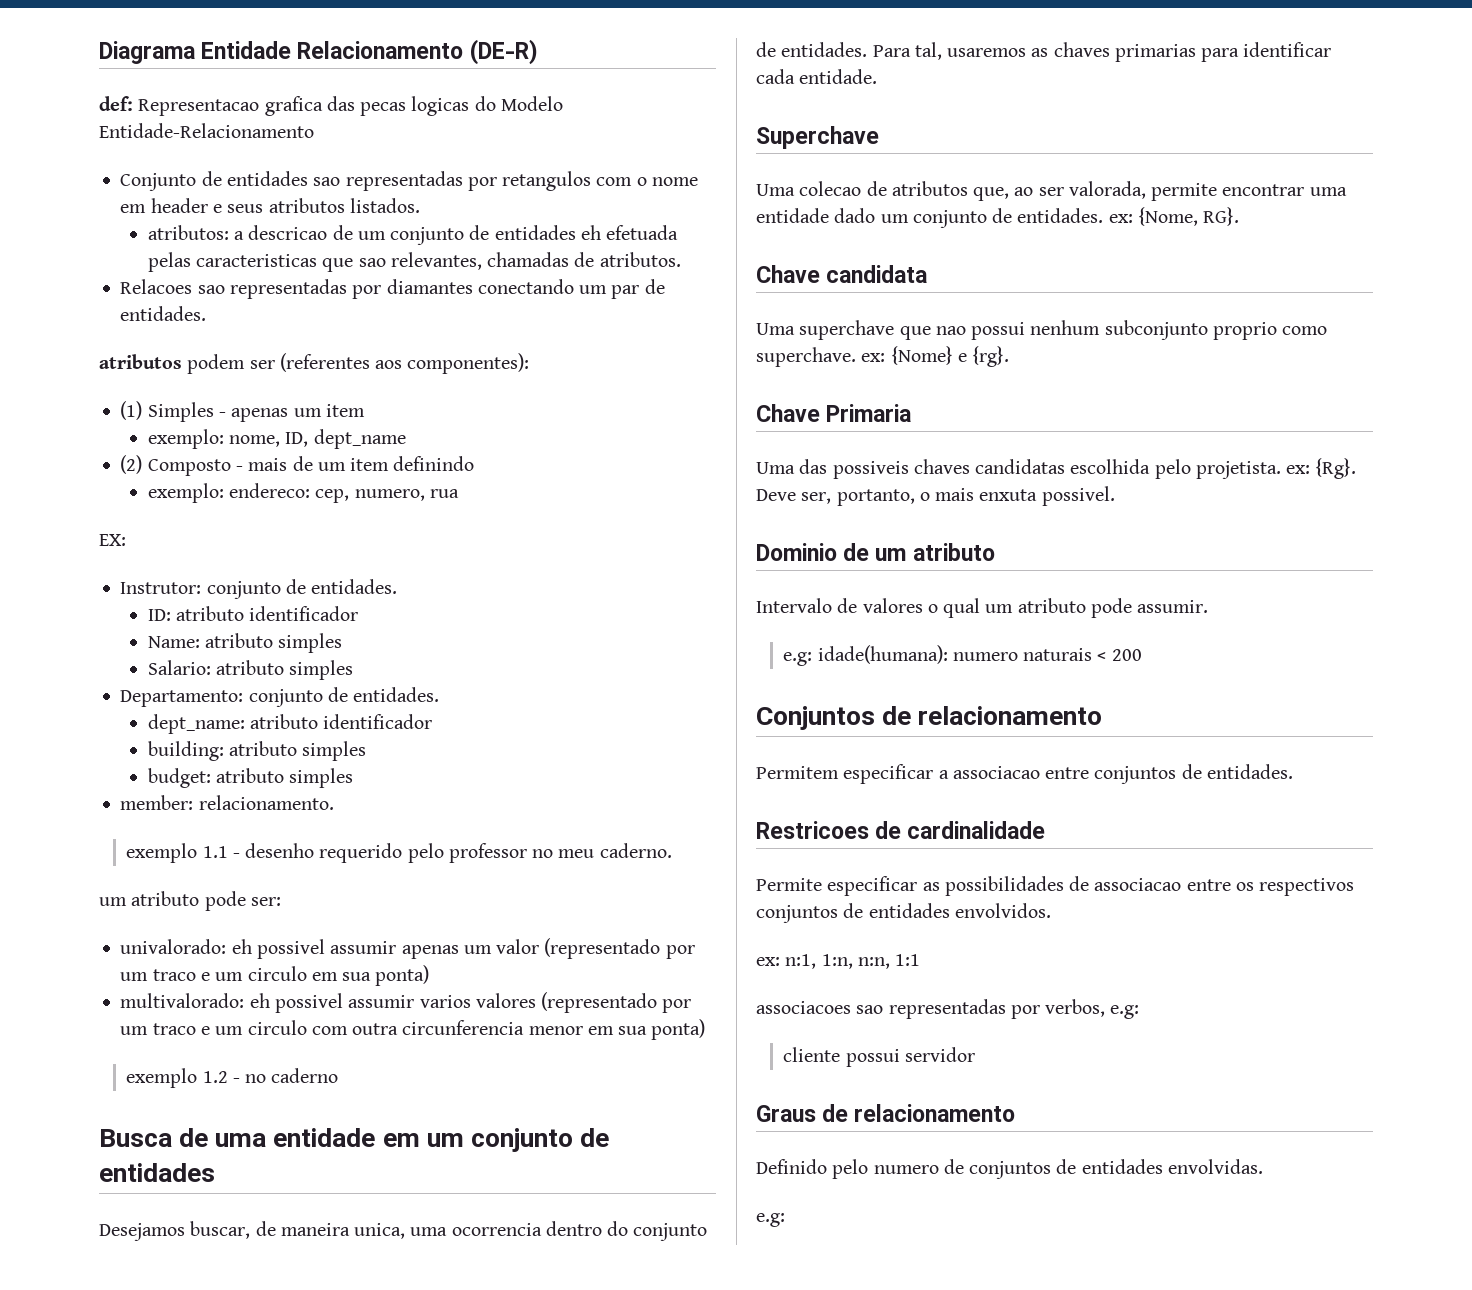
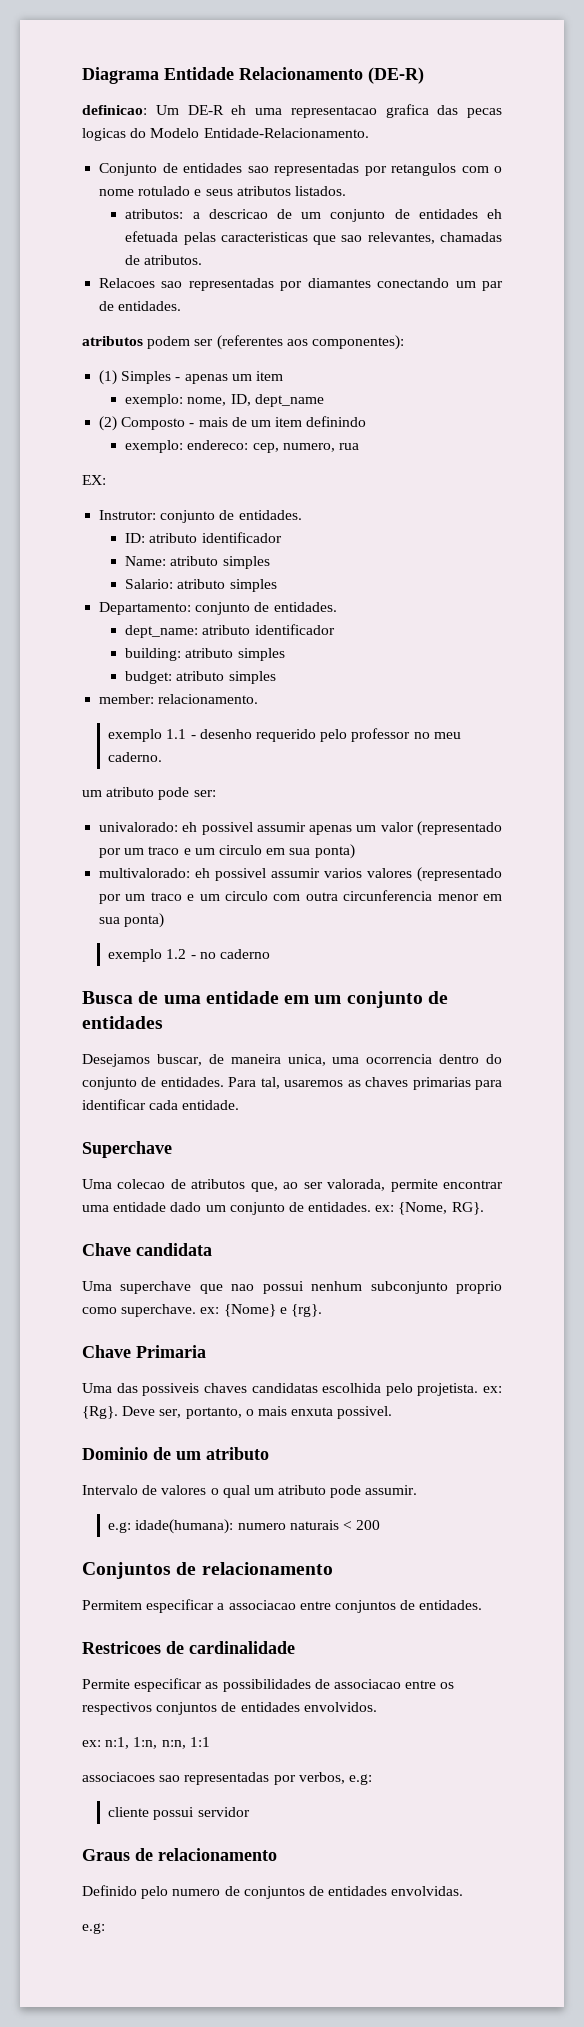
[99,96,260,116] def: Representacao -> [82,105,377,118] definicao: Um DE-R eh uma representacao
[99,123,314,138] Entidade-Relacionamento -> [203,128,369,138] Entidade-Relacionamento.
[120,198,208,213] em header -> [138,186,191,196] rotulado

